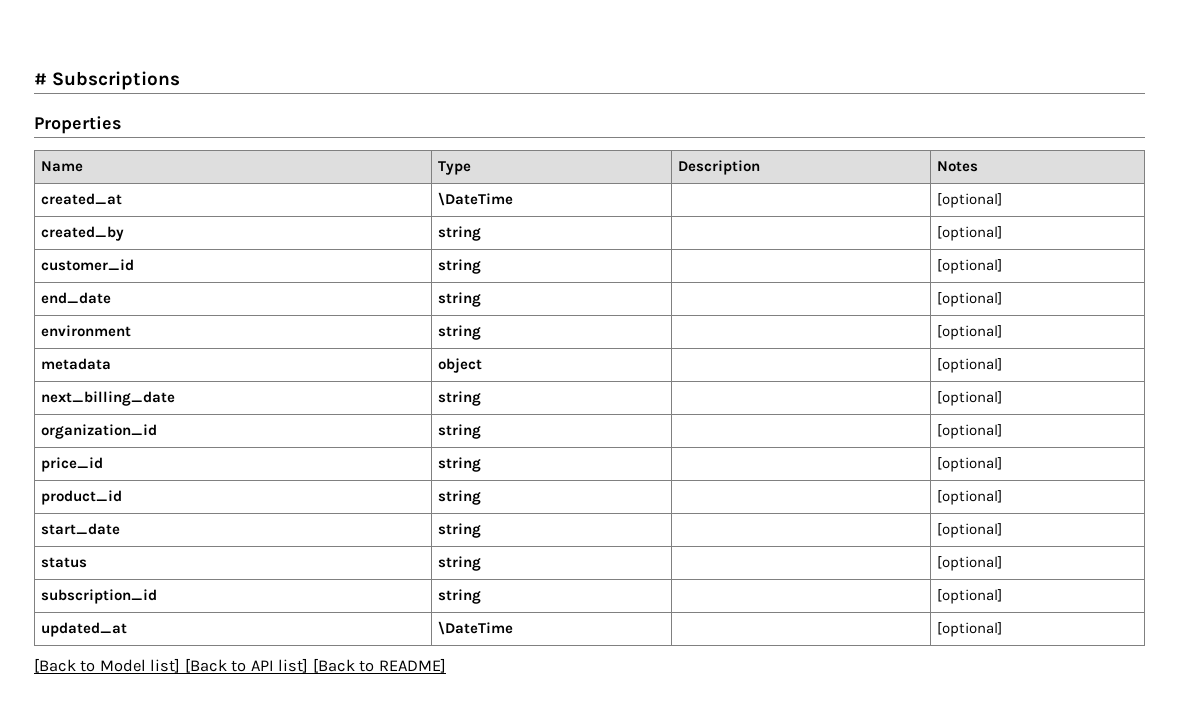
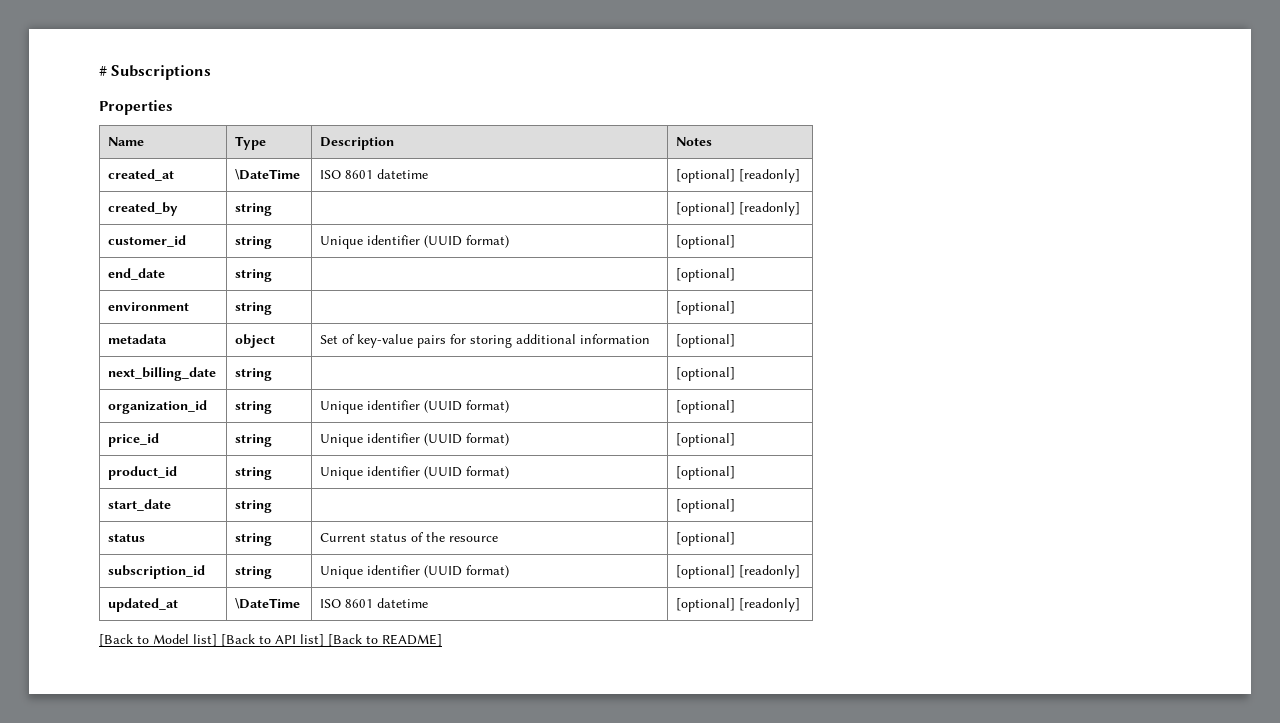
[937,193,1003,208] | [optional] -> [320,169,429,179] [676,169,801,183] ISO 8601 datetime | [optional] [readonly]
(1003, 233) none -> [739,202,801,216] [readonly]
(482, 266) none -> [320,235,510,249] Unique identifier (UUID format)
(483, 365) none -> [320,334,651,348] Set of key-value pairs for storing additional information
(482, 431) none -> [320,400,510,414] Unique identifier (UUID format)
(482, 464) none -> [320,433,510,447] Unique identifier (UUID format)
(482, 497) none -> [320,466,510,480] Unique identifier (UUID format)
(482, 563) none -> [320,532,499,542] Current status of the resource
[937,589,1003,604] | [optional] -> [320,565,510,579] [676,565,801,579] Unique identifier (UUID format) | [optional] [readonly]
[937,622,1003,637] | [optional] -> [320,598,429,608] [676,598,801,612] ISO 8601 datetime | [optional] [readonly]

